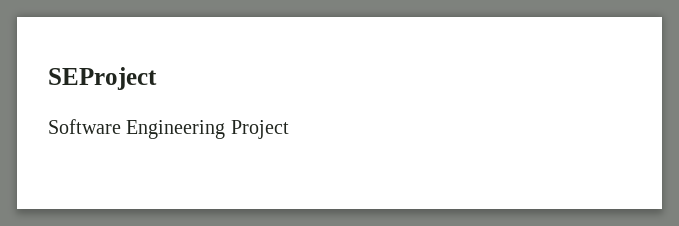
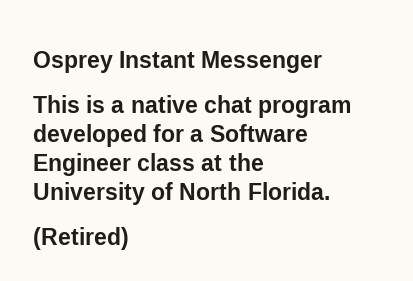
[48,67,157,90] [48,119,289,139] SEProject // Software Engineering Project -> [33,51,323,73] [33,95,352,118] [33,124,308,147] [33,153,264,176] [33,182,330,205] [33,227,129,250] Osprey Instant Messenger // This is a native chat program developed for a Software Engineer class at the University of North Florida. // (Retired)

